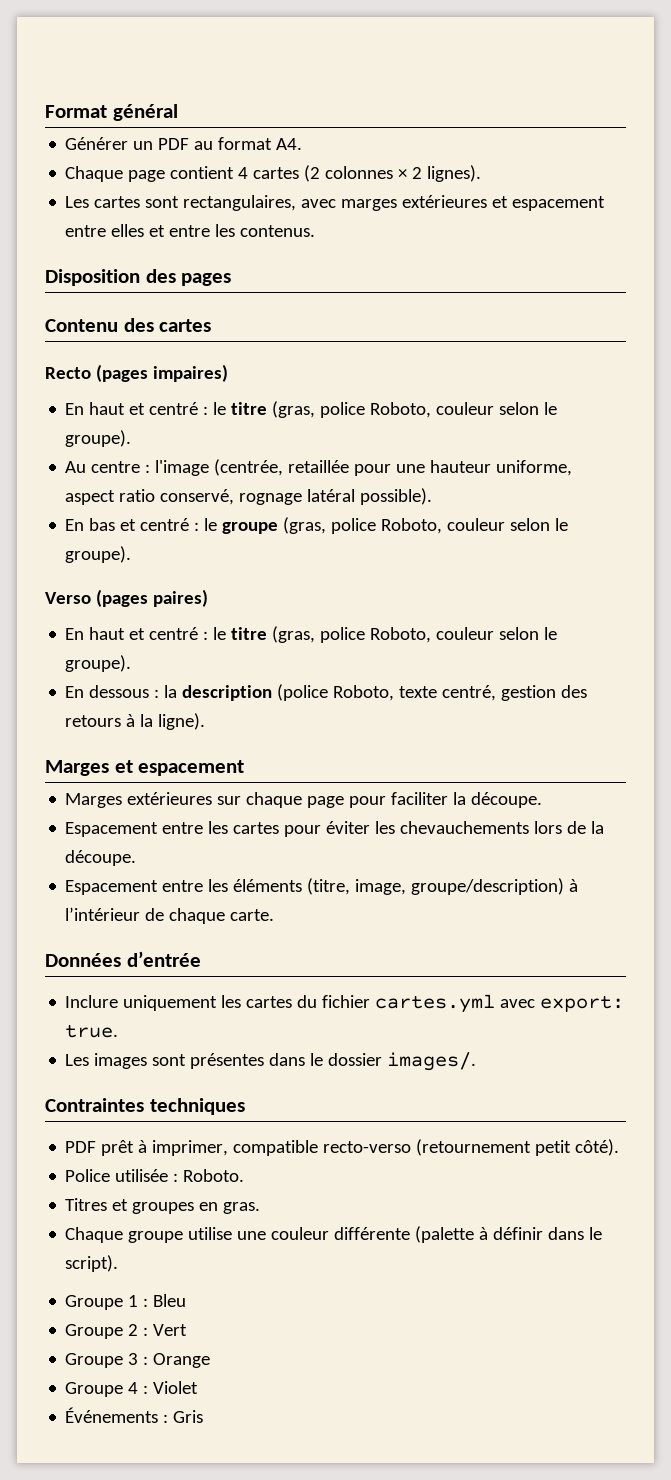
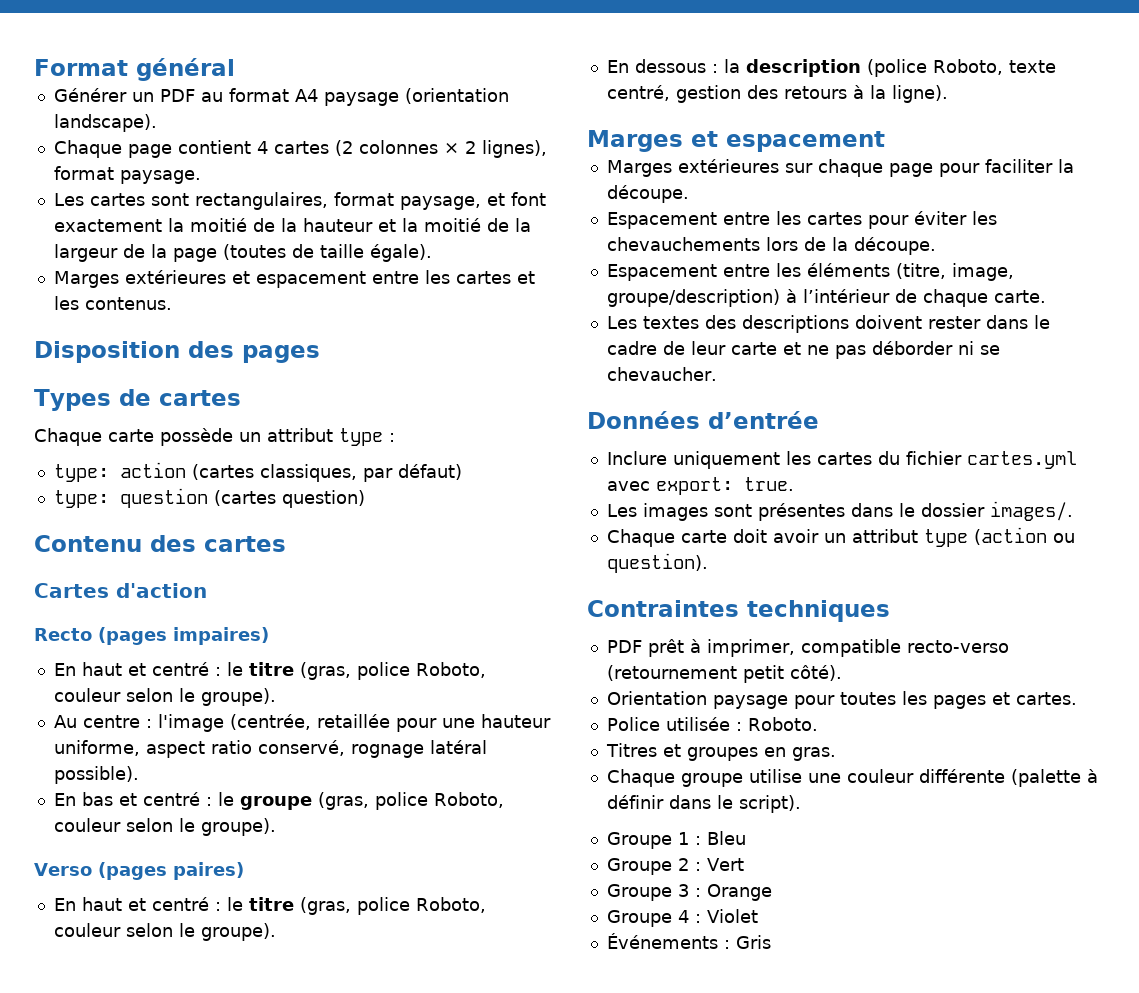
[276,138,303,150] A4. -> [294,88,509,106] [53,114,157,132] A4 paysage (orientation landscape).
[427,165,482,182] lignes). -> [481,140,547,158] [53,166,201,184] lignes), format paysage.
[301,199,398,211] avec marges -> [333,192,546,210] [53,218,531,232] [53,244,432,262] [53,271,119,288] format paysage, et font exactement la moitié de la hauteur et la moitié de la largeur de la page (toutes de taille égale). // Marges
[111,224,211,237] elles et entre -> [424,270,535,284] les cartes et
(232, 279) none -> [34,389,241,411] [34,428,395,446] [53,462,462,482] [53,488,365,508] // Types de cartes // Chaque carte possède un attribut type : // type: action (cartes classiques, par défaut) // type: question (cartes question)
(212, 325) none -> [34,583,207,598] // Cartes d'action
(275, 915) none -> [606,315,1050,333] [606,341,1000,359] [606,367,717,381] // Les textes des descriptions doivent rester dans le cadre de leur carte et ne pas déborder ni se chevaucher.
(477, 1061) none -> [606,527,1075,547] [606,553,708,573] // Chaque carte doit avoir un attribut type (action ou question).
(620, 1147) none -> [606,691,1077,709] // Orientation paysage pour toutes les pages et cartes.

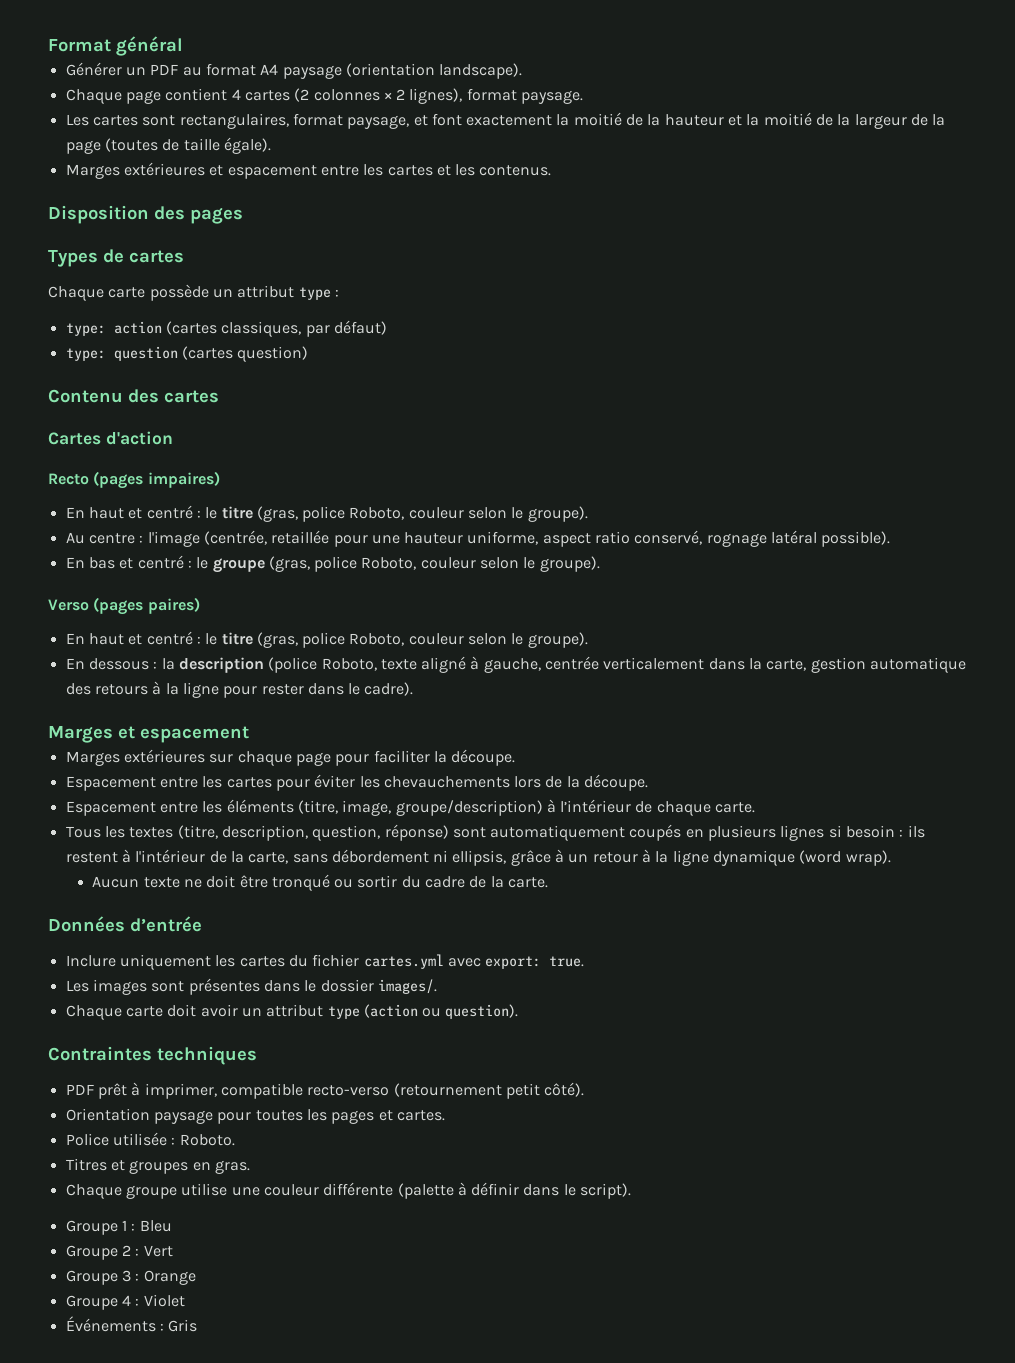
[606,85,948,103] centré, gestion des retours à la ligne). -> [421,656,967,673] [65,681,414,698] aligné à gauche, centrée verticalement dans la carte, gestion automatique des retours à la ligne pour rester dans le cadre).
[606,315,1050,333] [606,341,1000,359] [606,367,717,381] Les textes des descriptions doivent rester dans le cadre de leur carte et ne pas déborder ni se chevaucher. -> [65,824,925,841] [65,849,891,866] [92,874,549,891] Tous les textes (titre, description, question, réponse) sont automatiquement coupés en plusieurs lignes si besoin : ils restent à l'intérieur de la carte, sans débordement ni ellipsis, grâce à un retour à la ligne dynamique (word wrap). // Aucun texte ne doit être tronqué ou sortir du cadre de la carte.

